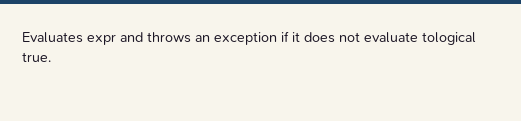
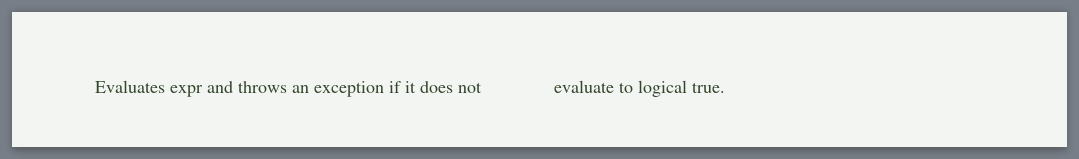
[422,32,476,45] tological -> [619,80,687,97] to logical

